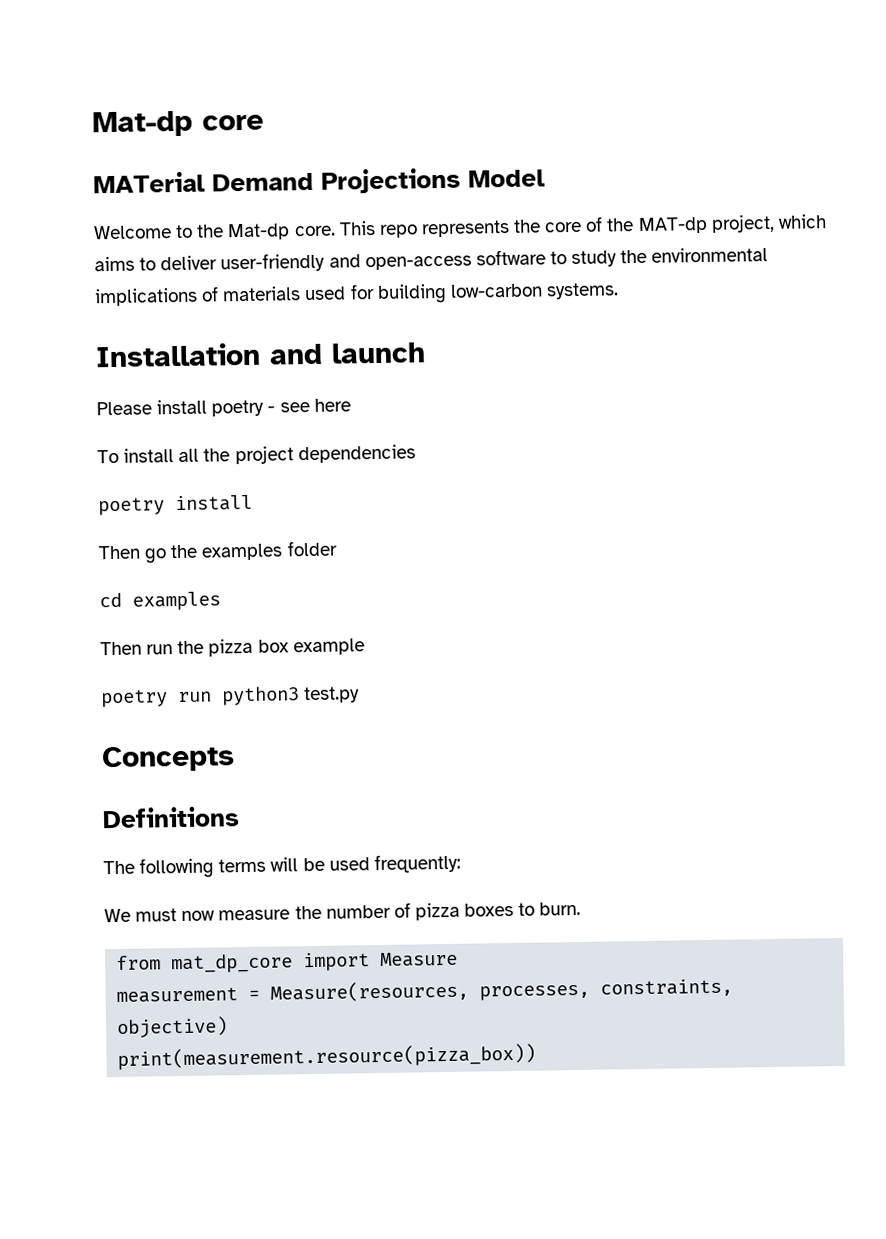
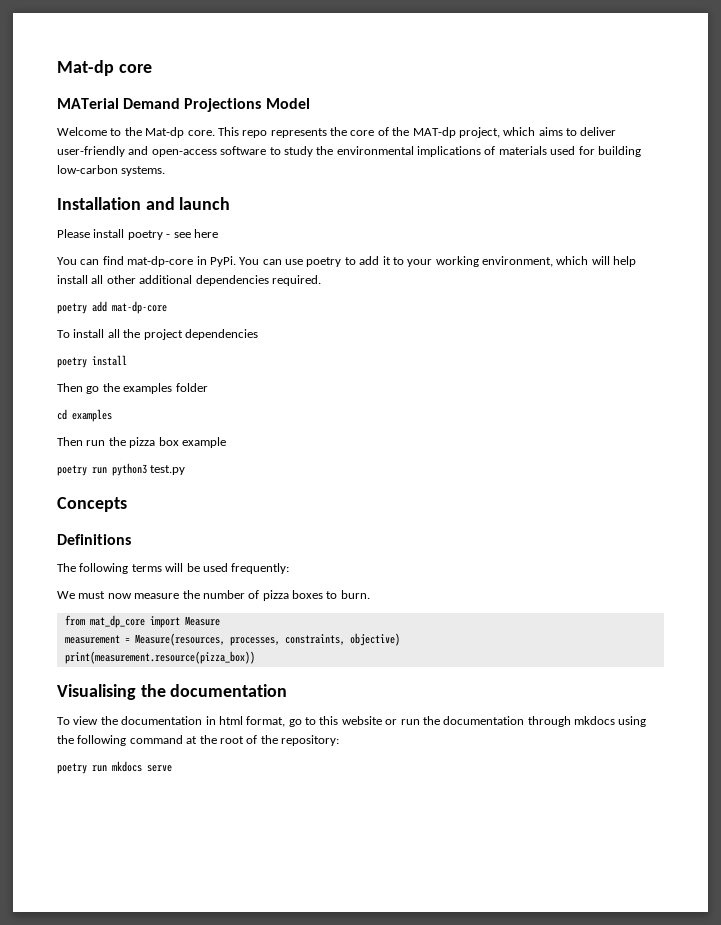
(351, 405) none -> [57,256,637,267] [57,275,321,286] [57,301,167,314] // You can find mat-dp-core in PyPi. You can use poetry to add it to your working environment, which will help install all other additional dependencies required. // poetry add mat-dp-core
(537, 1056) none -> [57,684,288,700] [57,716,647,727] [57,735,339,746] [57,761,172,774] // Visualising the documentation // To view the documentation in html format, go to this website or run the documentation through mkdocs using the following command at the root of the repository: // poetry run mkdocs serve

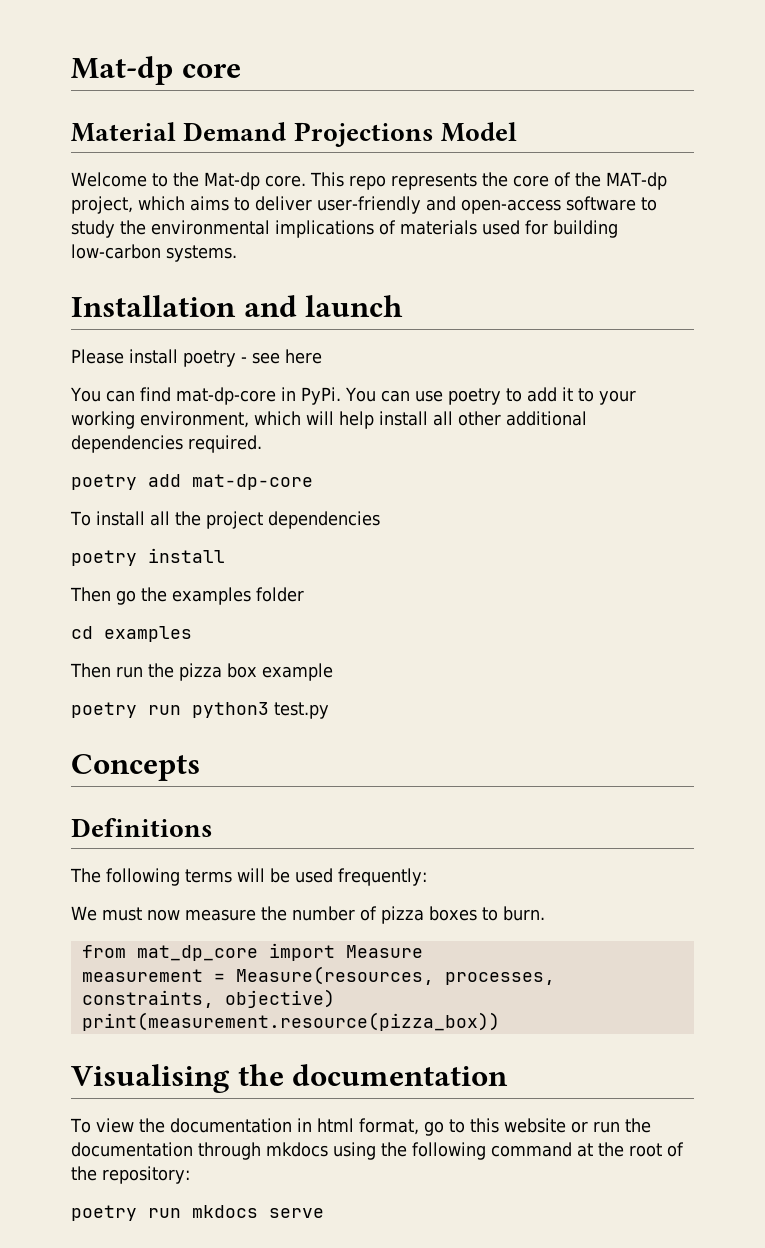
[57,98,119,109] MATerial -> [71,122,176,142] Material

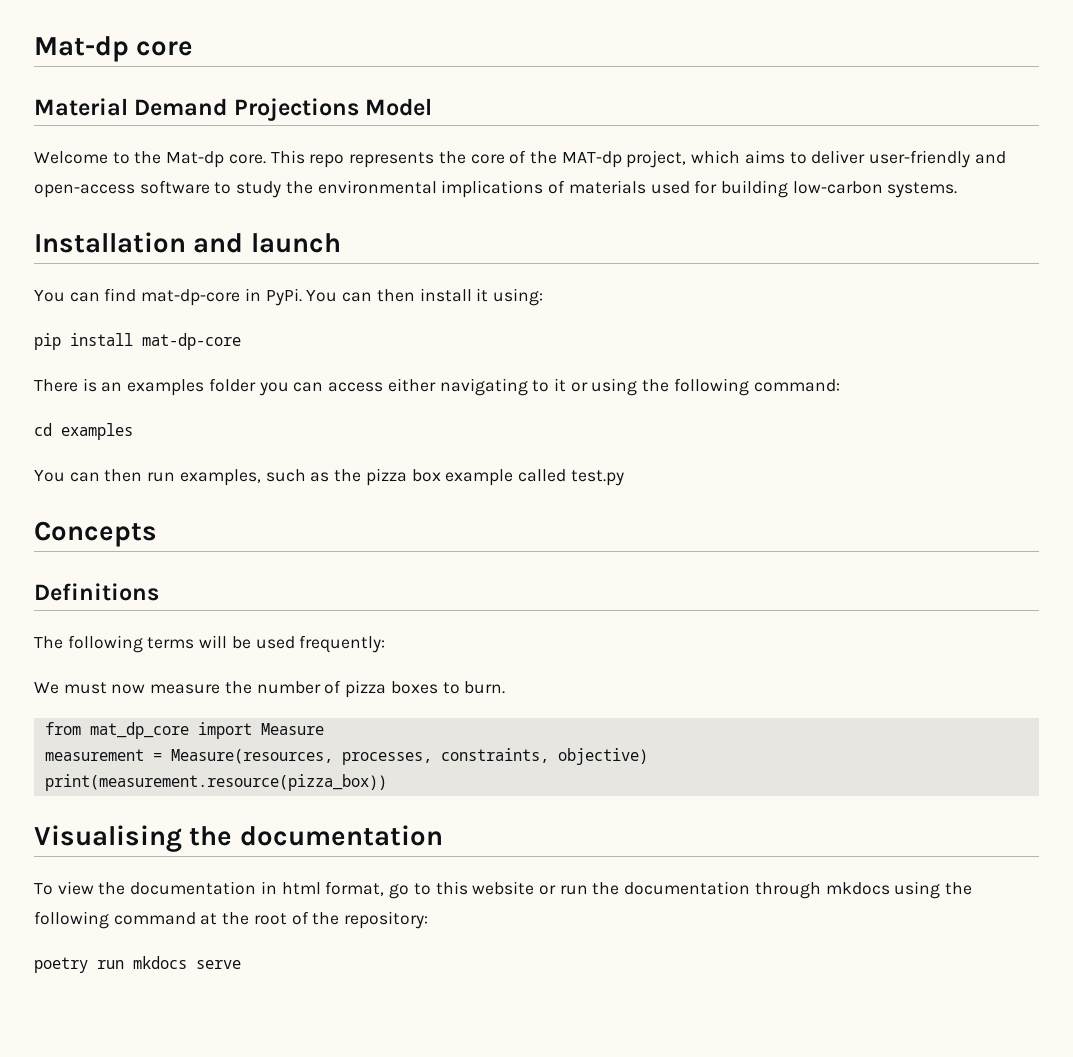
[71,349,322,367] // Please install poetry - see here -> (341, 243) none
[414,387,636,405] [71,411,587,429] [71,435,262,453] [71,474,313,490] [70,511,380,529] [71,548,225,566] [70,587,304,605] [71,626,192,642] [70,663,143,678] use poetry to add it to your working environment, which will help install all other additional dependencies required. // poetry add mat-dp-core // To install all the project dependencies // poetry install // Then go the examples folder // cd examples // Then run -> [376,288,543,306] [34,333,241,350] [34,378,840,396] [34,423,133,440] [34,469,330,486] then install it using: // pip install mat-dp-core // There is an examples folder you can access either navigating to it or using the following command: // cd examples // You can then run examples, such as
[71,702,269,718] // poetry run python3 -> [517,469,566,482] called

